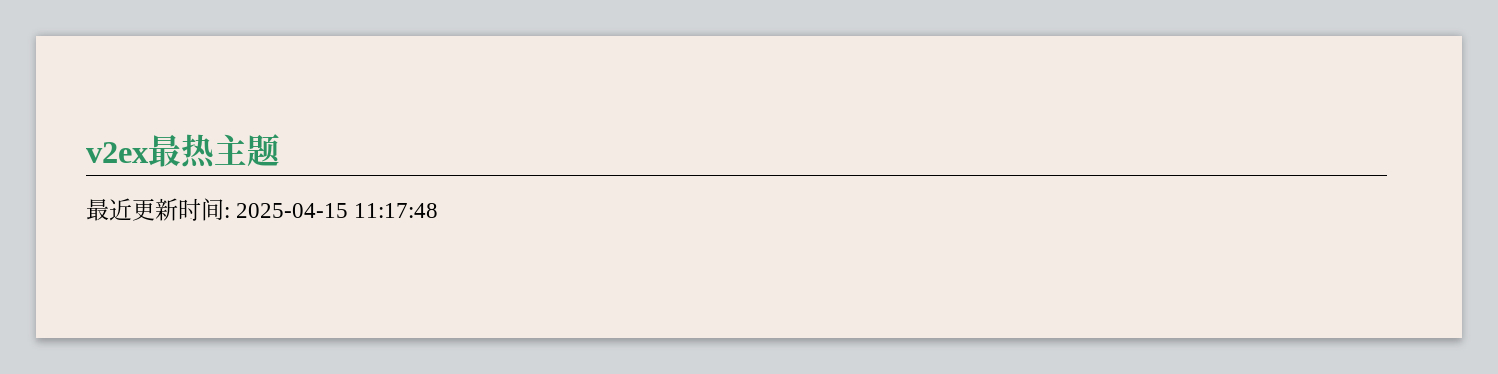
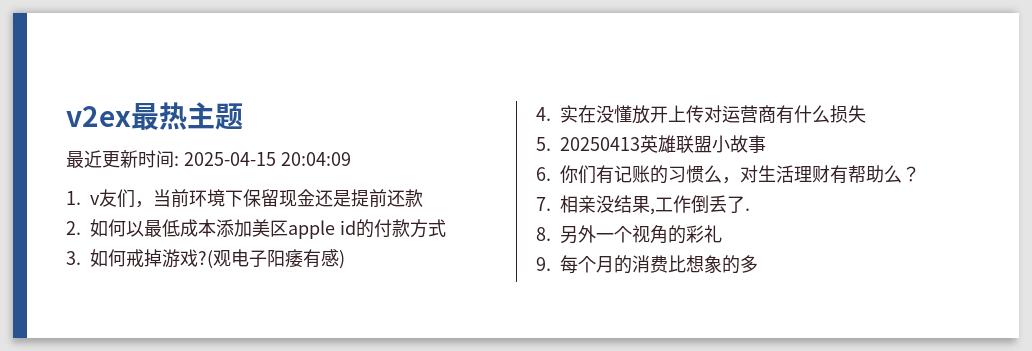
[354,203,439,218] 11:17:48 -> [280,152,351,166] [66,189,424,208] [66,219,447,239] [66,249,346,269] [536,105,867,124] [536,135,767,153] [536,165,921,184] [536,195,751,215] [536,225,723,244] [536,255,759,274] 20:04:09 // 1. v友们，当前环境下保留现金还是提前还款 // 2.如何以最低成本添加美区apple id的付款方式 // 3.如何戒掉游戏?(观电子阳痿有感) // 4.实在没懂放开上传对运营商有什么损失 // 5. 20250413英雄联盟小故事 // 6.你们有记账的习惯么，对生活理财有帮助么？ // 7.相亲没结果,工作倒丢了. // 8.另外一个视角的彩礼 // 9.每个月的消费比想象的多

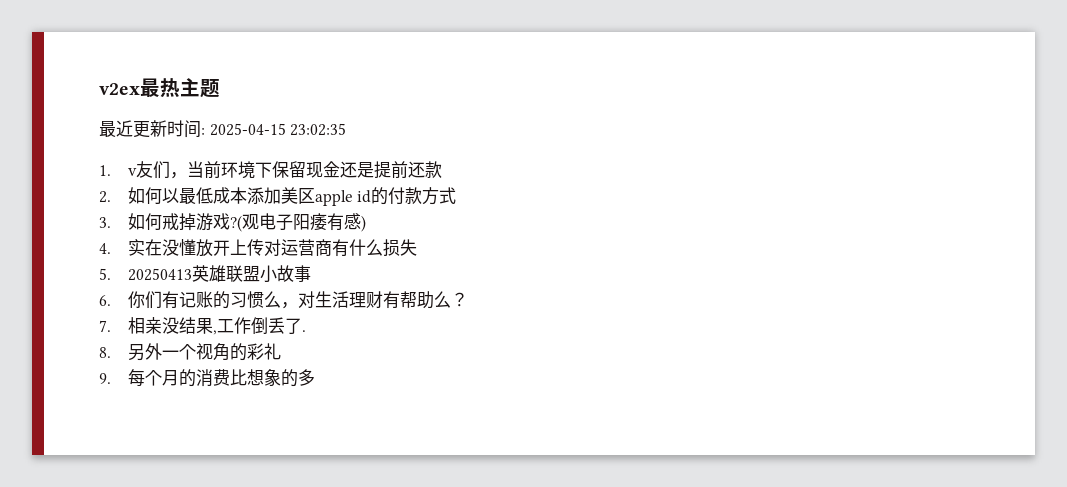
[280,152,351,166] 20:04:09 -> [290,123,347,136] 23:02:35

